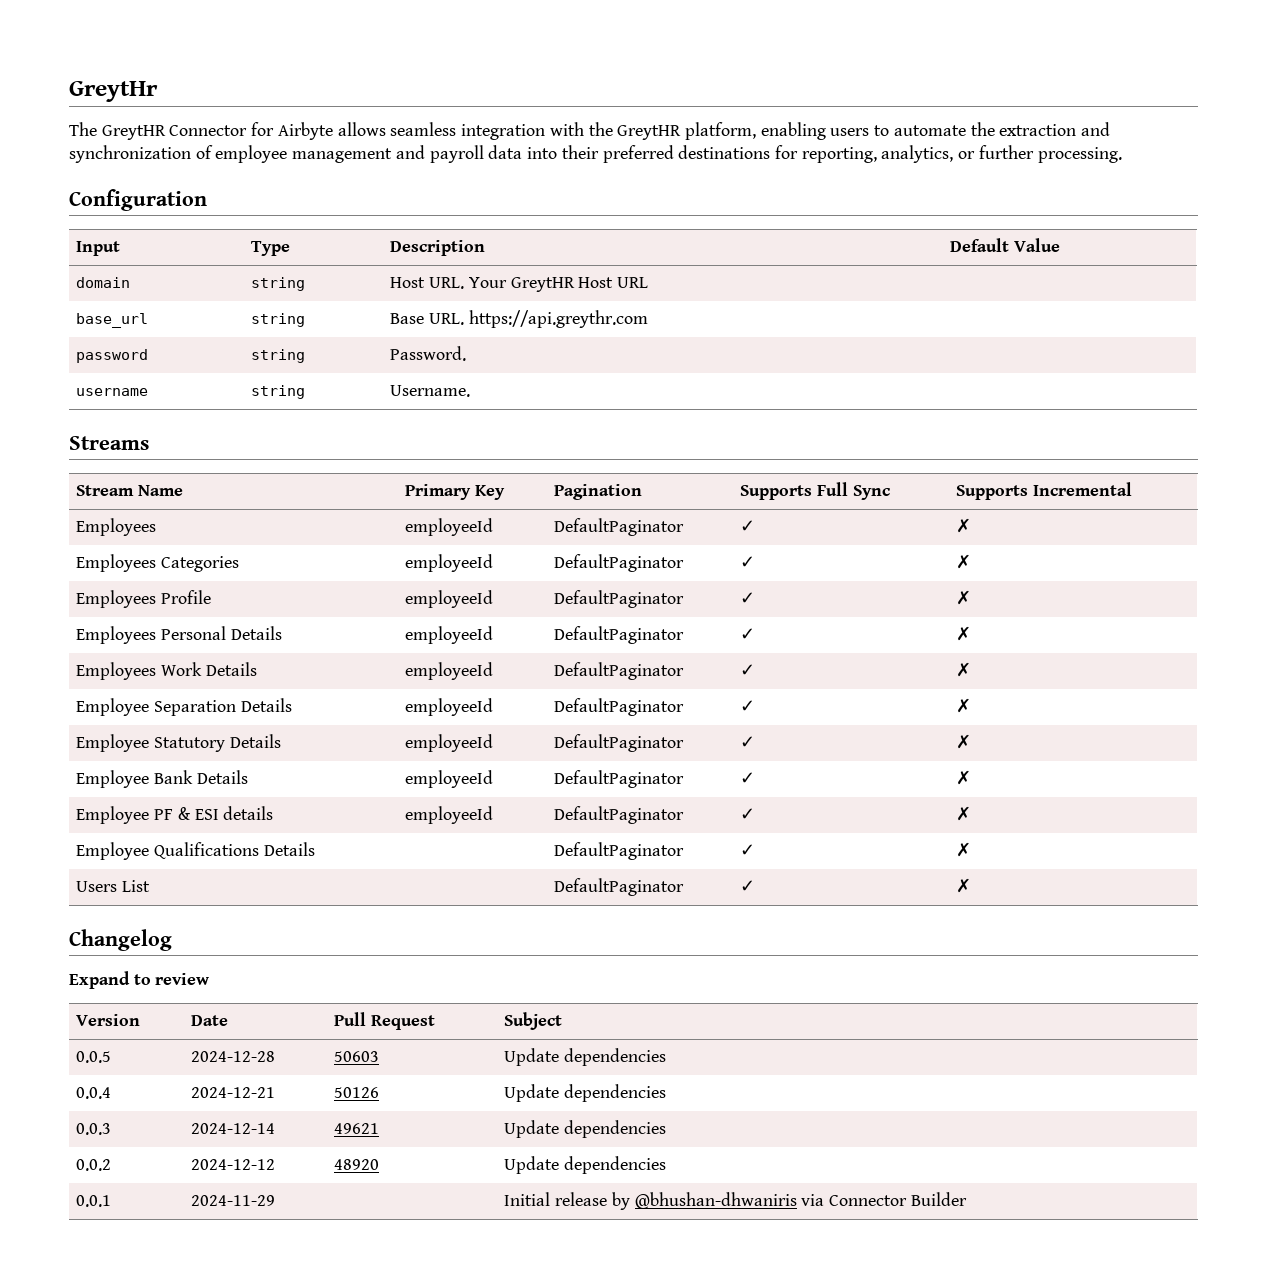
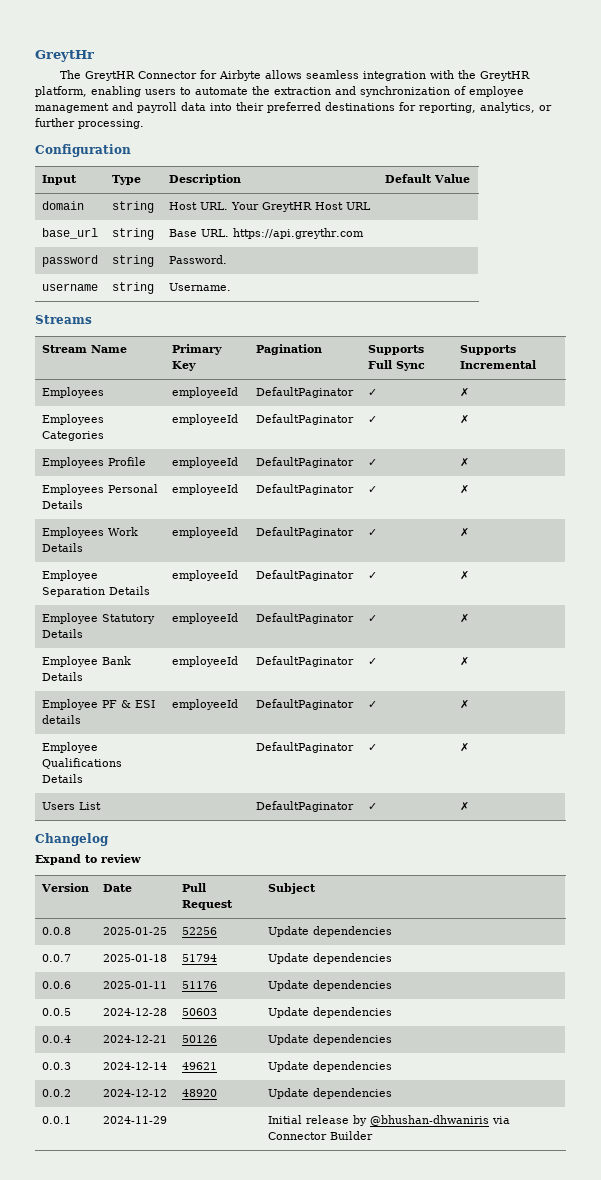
(563, 1021) none -> [41,927,71,935] [102,927,167,935] [181,927,217,935] [267,926,392,937] [41,954,71,962] [102,954,167,962] [181,954,217,962] [267,953,392,964] [41,981,71,989] [102,981,167,989] [181,981,217,989] [267,980,392,991] // 0.0.8 | 2025-01-25 | 52256 | Update dependencies // 0.0.7 | 2025-01-18 | 51794 | Update dependencies // 0.0.6 | 2025-01-11 | 51176 | Update dependencies

